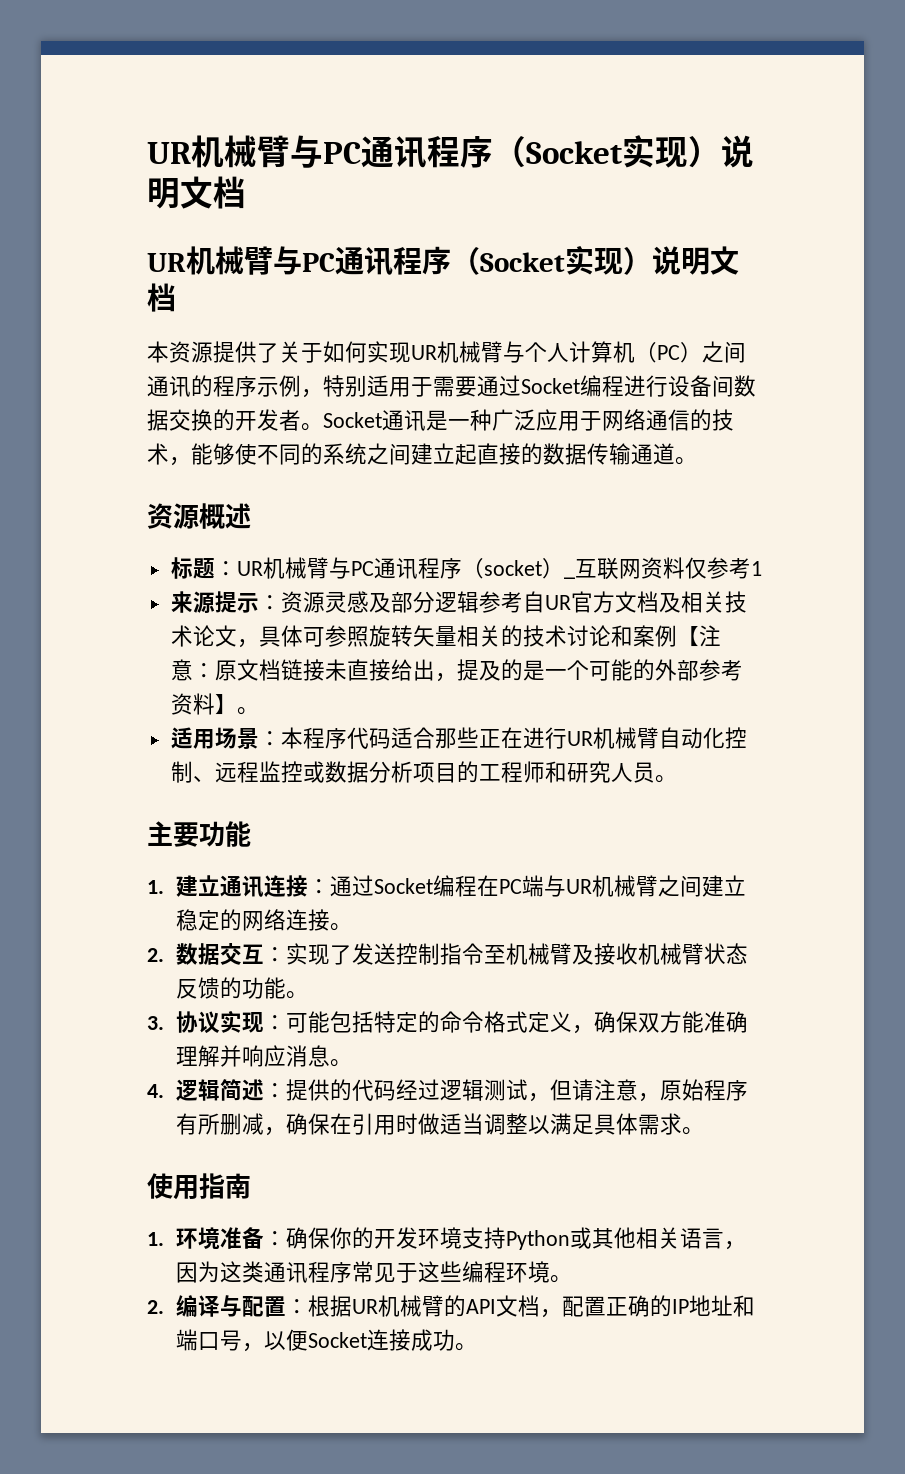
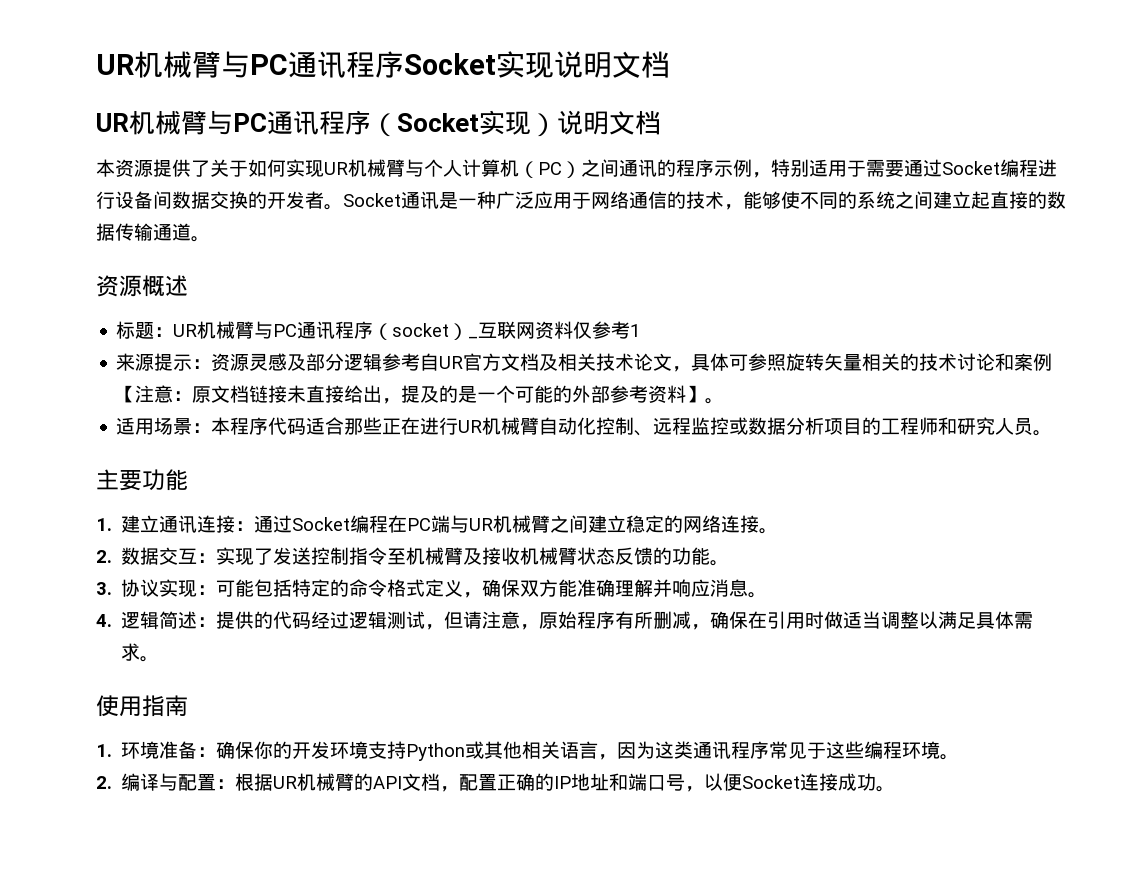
[147,135,721,168] UR机械臂与PC通讯程序（Socket实现） -> [96,51,554,78] UR机械臂与PC通讯程序Socket实现

